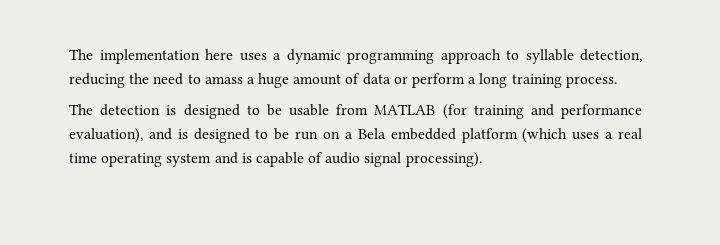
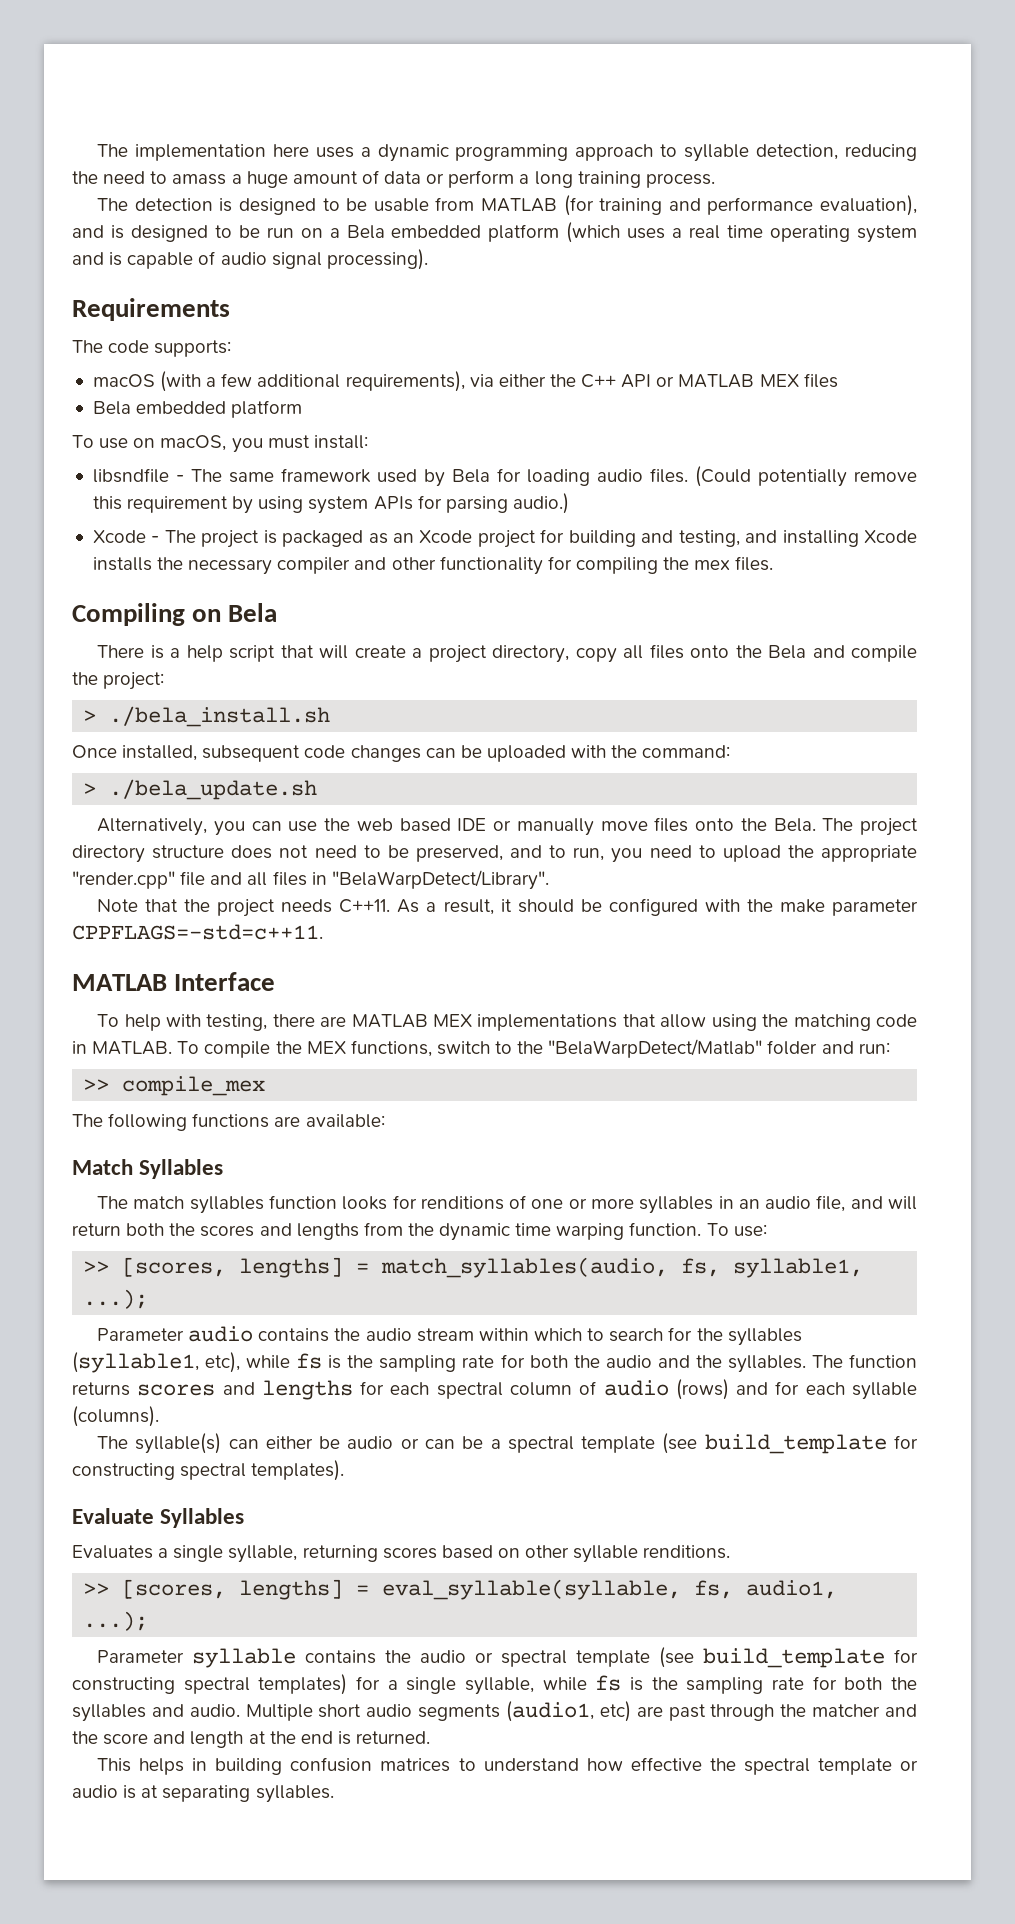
(482, 159) none -> [72,298,230,321] [72,340,232,357] [92,371,838,392] [92,400,303,418] [72,435,368,453] [92,466,918,487] [92,493,569,514] [92,529,918,548] [92,556,774,575] [72,603,278,626] [97,644,917,663] [72,672,165,690] [83,706,331,727] [72,745,731,762] [83,779,318,800] [97,817,918,836] [72,845,917,863] [72,870,549,890] [97,898,918,917] [72,924,323,940] [72,972,276,991] [97,1014,918,1031] [72,1039,890,1058] [83,1076,266,1096] [72,1113,385,1131] [72,1159,224,1179] [97,1195,917,1214] [72,1222,767,1241] [83,1257,864,1278] [83,1289,149,1309] [97,1326,802,1346] [72,1352,917,1373] [72,1379,918,1400] [72,1406,159,1427] [97,1433,918,1454] [72,1460,345,1481] [72,1508,245,1528] [72,1545,731,1563] [83,1579,838,1600] [83,1611,149,1631] [97,1647,918,1668] [72,1674,917,1695] [72,1701,918,1722] [72,1731,431,1748] [97,1757,919,1775] [72,1785,334,1803] // Requirements // The code supports: // macOS (with a few additional requirements), via either the C++ API or MATLAB MEX files // Bela embedded platform // To use on macOS, you must install: // libsndfile - The same framework used by Bela for loading audio files. (Could potentially remove this requirement by using system APIs for parsing audio.) // Xcode - The project is packaged as an Xcode project for building and testing, and installing Xcode installs the necessary compiler and other functionality for compiling the mex files. // Compiling on Bela // There is a help script that will create a project directory, copy all files onto the Bela and compile the project: // > ./bela_install.sh // Once installed, subsequent code changes can be uploaded with the command: // > ./bela_update.sh // Alternatively, you can use the web based IDE or manually move files onto the Bela. The project directory structure does not need to be preserved, and to run, you need to upload the appropriate "render.cpp" file and all files in "BelaWarpDetect/Library". // Note that the project needs C++11. As a result, it should be configured with the make parameter CPPFLAGS=-std=c++11. // MATLAB Interface // To help with testing, there are MATLAB MEX implementations that allow using the matching code in MATLAB. To compile the MEX functions, switch to the "BelaWarpDetect/Matlab" folder and run: // >> compile_mex // The following functions are available: // Match Syllables // The match syllables function looks for renditions of one or more syllables in an audio file, and will return both the scores and lengths from the dynamic time warping function. To use: // >> [scores, lengths] = match_syllables(audio, fs, syllable1, ...); // Parameter audio contains the audio stream within which to search for the syllables (syllable1, etc), while fs is the sampling rate for both the audio and the syllables. The function returns scores and lengths for each spectral column of audio (rows) and for each syllable (columns). // The syllable(s) can either be audio or can be a spectral template (see build_template for constructing spectral templates). // Evaluate Syllables // Evaluates a single syllable, returning scores based on other syllable renditions. // >> [scores, lengths] = eval_syllable(syllable, fs, audio1, ...); // Parameter syllable contains the audio or spectral template (see build_template for constructing spectral templates) for a single syllable, while fs is the sampling rate for both the syllables and audio. Multiple short audio segments (audio1, etc) are past through the matcher and the score and length at the end is returned. // This helps in building confusion matrices to understand how effective the spectral template or audio is at separating syllables.

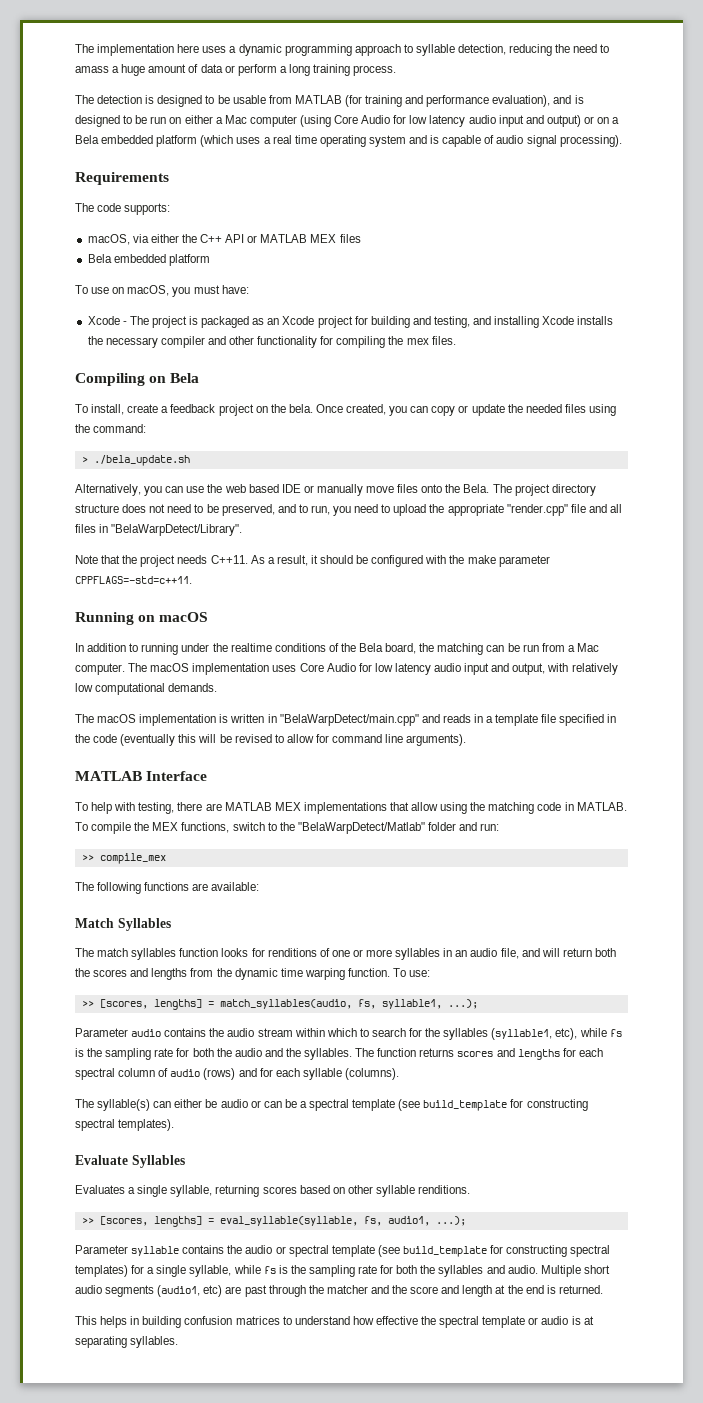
(323, 233) none -> [184,115,610,127] either a Mac computer (using Core Audio for low latency audio input and output) or on
[92,371,465,392] macOS (with a few additional requirements), -> [87,234,130,245] macOS,
[313,435,368,449] [92,466,918,487] [92,493,569,514] install: // libsndfile - The same framework used by Bela for loading audio files. (Could potentially remove this requirement by using system APIs for parsing audio.) -> [221,285,249,294] have:
[97,644,917,663] [72,672,165,690] [83,706,331,727] [72,745,607,762] There is a help script that will create a project directory, copy all files onto the Bela and compile the project: // > ./bela_install.sh // Once installed, subsequent code changes can be uploaded with -> [75,404,616,416] To install, create a feedback project on the bela. Once created, you can copy or update the needed files using
(323, 932) none -> [75,612,209,625] [75,643,599,655] [75,663,618,675] [75,683,218,695] [75,714,617,726] [75,734,467,746] // Running on macOS // In addition to running under the realtime conditions of the Bela board, the matching can be run from a Mac computer. The macOS implementation uses Core Audio for low latency audio input and output, with relatively low computational demands. // The macOS implementation is written in "BelaWarpDetect/main.cpp" and reads in a template file specified in the code (eventually this will be revised to allow for command line arguments).

